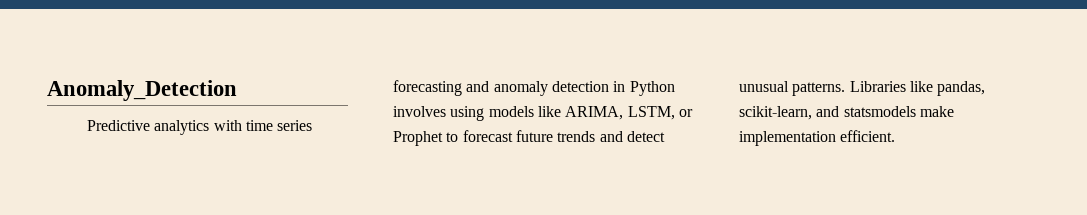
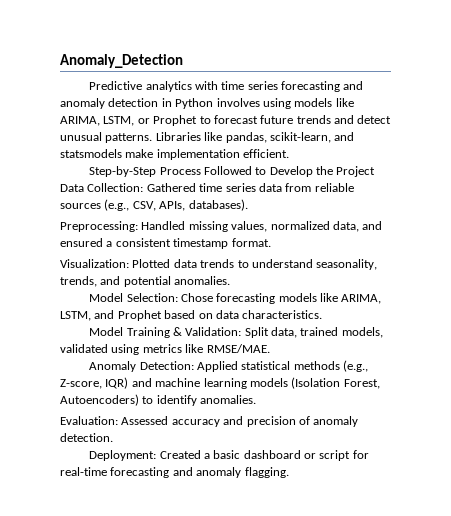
(896, 136) none -> [89,166,376,177] [60,183,354,192] [60,199,248,211] [60,221,383,232] [60,238,271,249] [60,259,378,270] [60,276,231,287] [89,293,382,304] [60,310,323,321] [89,327,383,338] [60,344,270,355] [89,360,369,372] [60,377,380,389] [60,394,257,406] [60,416,359,427] [60,433,113,442] [89,450,369,461] [60,467,289,478] // Step-by-Step Process Followed to Develop the Project Data Collection: Gathered time series data from reliable sources (e.g., CSV, APIs, databases). // Preprocessing: Handled missing values, normalized data, and ensured a consistent timestamp format. // Visualization: Plotted data trends to understand seasonality, trends, and potential anomalies. // Model Selection: Chose forecasting models like ARIMA, LSTM, and Prophet based on data characteristics. // Model Training & Validation: Split data, trained models, validated using metrics like RMSE/MAE. // Anomaly Detection: Applied statistical methods (e.g., Z-score, IQR) and machine learning models (Isolation Forest, Autoencoders) to identify anomalies. // Evaluation: Assessed accuracy and precision of anomaly detection. // Deployment: Created a basic dashboard or script for real-time forecasting and anomaly flagging.

